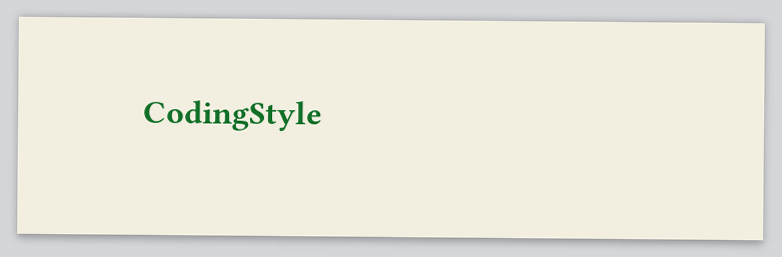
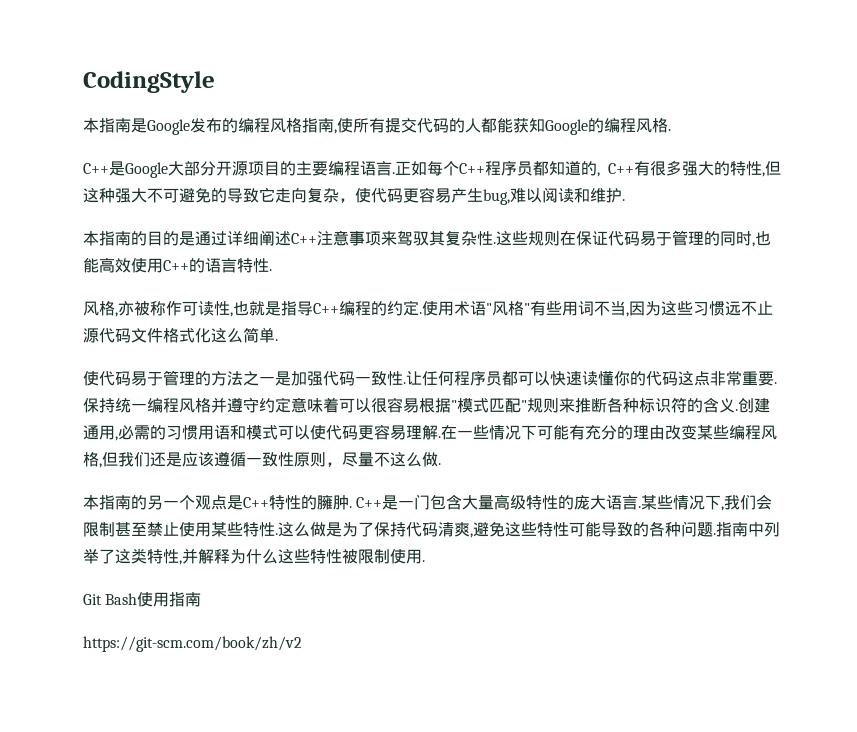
(323, 115) none -> [83,117,671,135] [83,160,781,178] [83,187,625,205] [83,230,771,247] [83,257,272,273] [83,300,773,317] [83,327,278,343] [83,370,777,386] [83,397,770,413] [83,424,777,441] [83,451,441,468] [83,494,773,511] [83,521,780,538] [83,548,425,565] [83,592,202,607] [83,636,302,652] // 本指南是Google发布的编程风格指南,使所有提交代码的人都能获知Google的编程风格. // C++是Google大部分开源项目的主要编程语言.正如每个C++程序员都知道的, C++有很多强大的特性,但这种强大不可避免的导致它走向复杂，使代码更容易产生bug,难以阅读和维护. // 本指南的目的是通过详细阐述C++注意事项来驾驭其复杂性.这些规则在保证代码易于管理的同时,也能高效使用C++的语言特性. // 风格,亦被称作可读性,也就是指导C++编程的约定.使用术语"风格"有些用词不当,因为这些习惯远不止源代码文件格式化这么简单. // 使代码易于管理的方法之一是加强代码一致性.让任何程序员都可以快速读懂你的代码这点非常重要.保持统一编程风格并遵守约定意味着可以很容易根据"模式匹配"规则来推断各种标识符的含义.创建通用,必需的习惯用语和模式可以使代码更容易理解.在一些情况下可能有充分的理由改变某些编程风格,但我们还是应该遵循一致性原则，尽量不这么做. // 本指南的另一个观点是C++特性的臃肿. C++是一门包含大量高级特性的庞大语言.某些情况下,我们会限制甚至禁止使用某些特性.这么做是为了保持代码清爽,避免这些特性可能导致的各种问题.指南中列举了这类特性,并解释为什么这些特性被限制使用. // Git Bash使用指南 // https://git-scm.com/book/zh/v2

